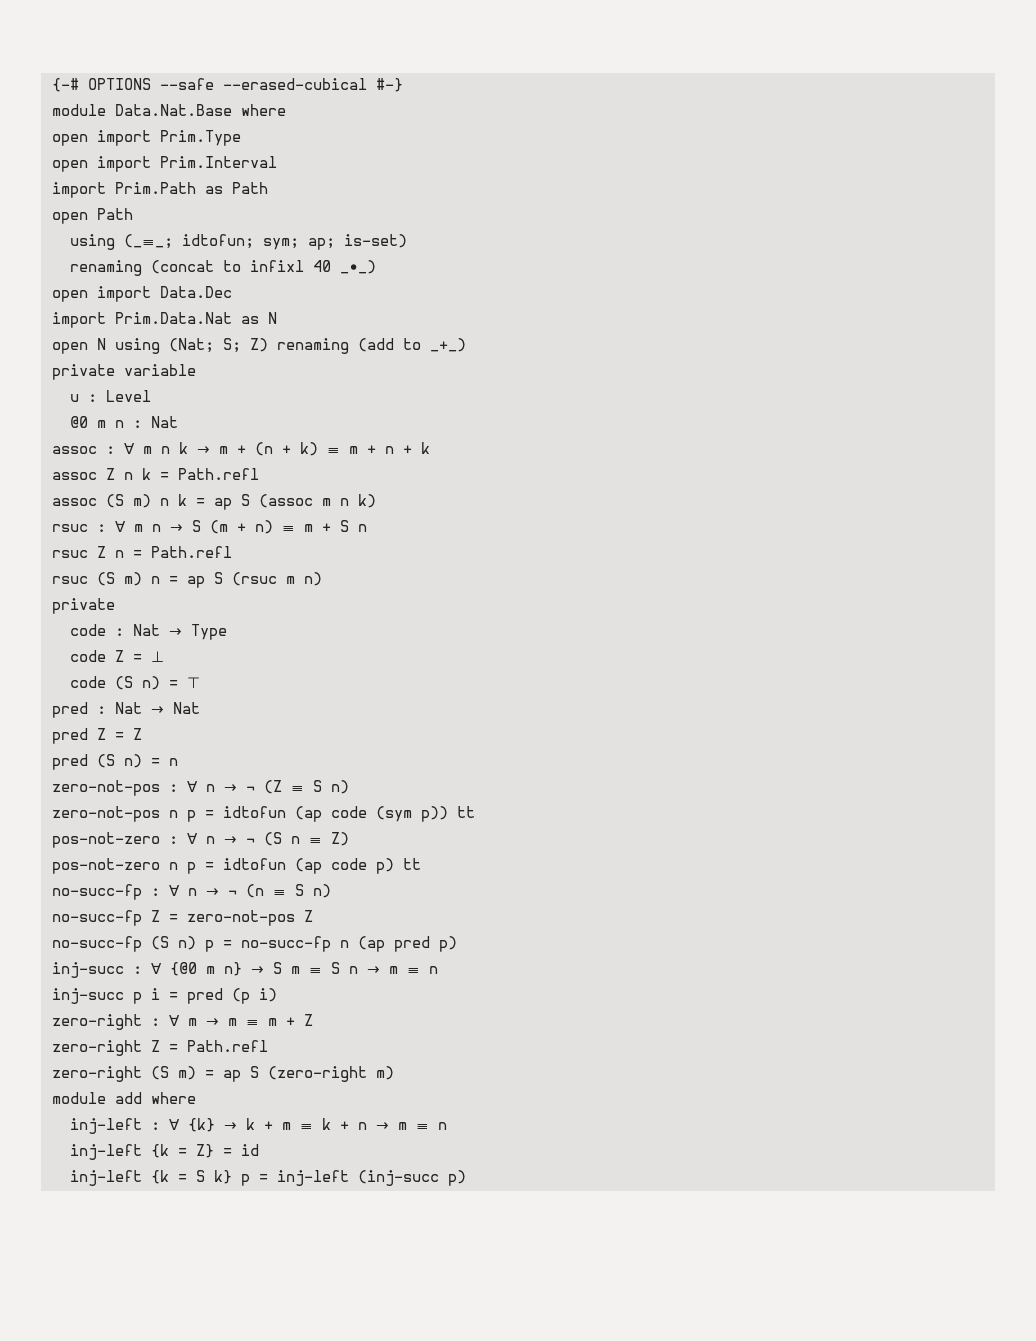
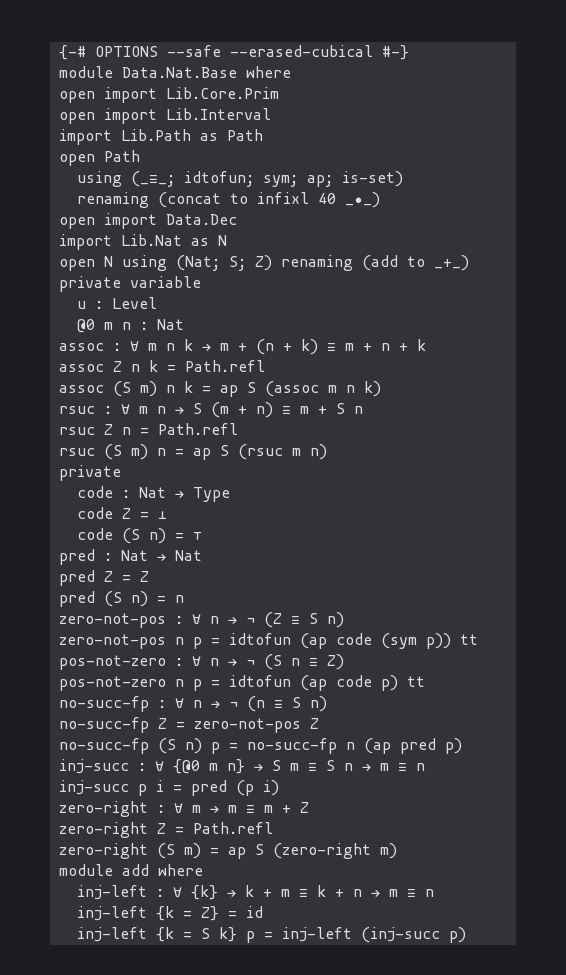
[159,130,241,146] [51,156,277,172] [51,182,196,198] Prim.Type // open import Prim.Interval // import Prim.Path -> [166,87,280,99] [59,108,272,124] [59,129,192,145] Lib.Core.Prim // open import Lib.Interval // import Lib.Path
[114,312,232,324] Prim.Data.Nat -> [121,234,183,246] Lib.Nat

